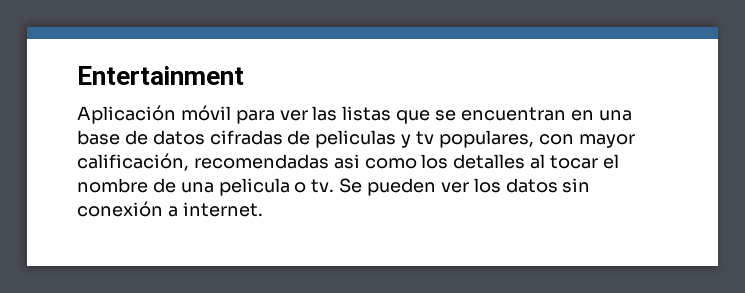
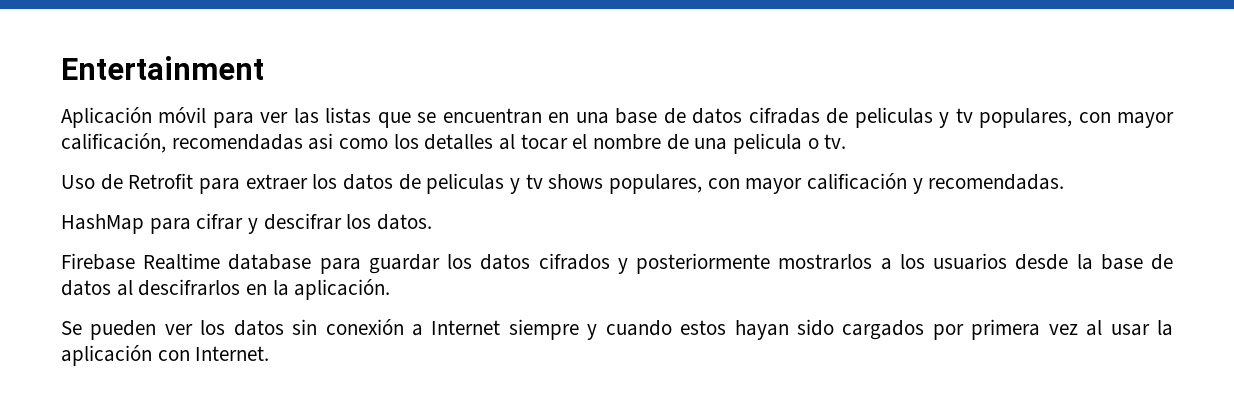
(335, 186) none -> [61,173,1065,194] [61,213,433,234] [61,253,1174,274] [61,279,391,300] // Uso de Retrofit para extraer los datos de peliculas y tv shows populares, con mayor calificación y recomendadas. // HashMap para cifrar y descifrar los datos. // Firebase Realtime database para guardar los datos cifrados y posteriormente mostrarlos a los usuarios desde la base de datos al descifrarlos en la aplicación. //
[182,202,263,217] internet. -> [431,319,1173,340] [61,345,270,366] Internet siempre y cuando estos hayan sido cargados por primera vez al usar la aplicación con Internet.

